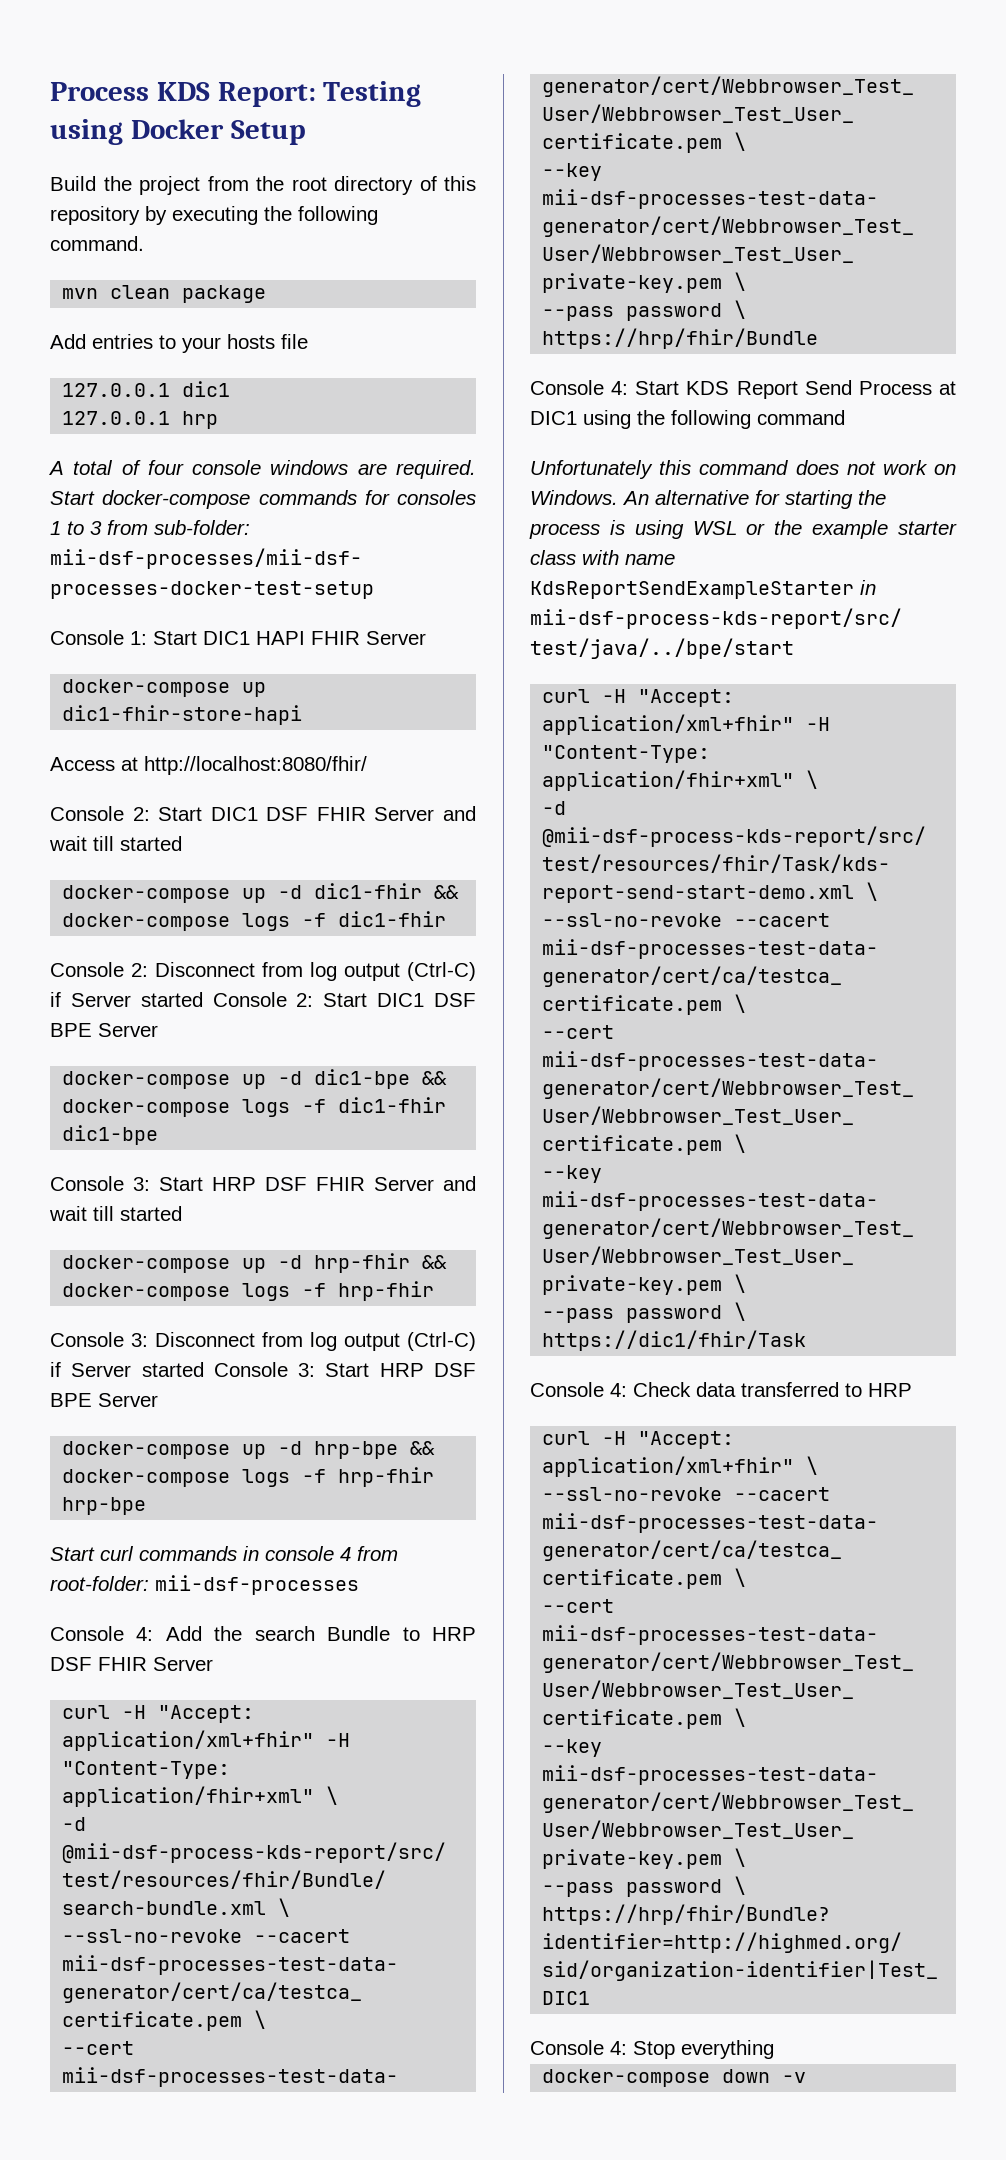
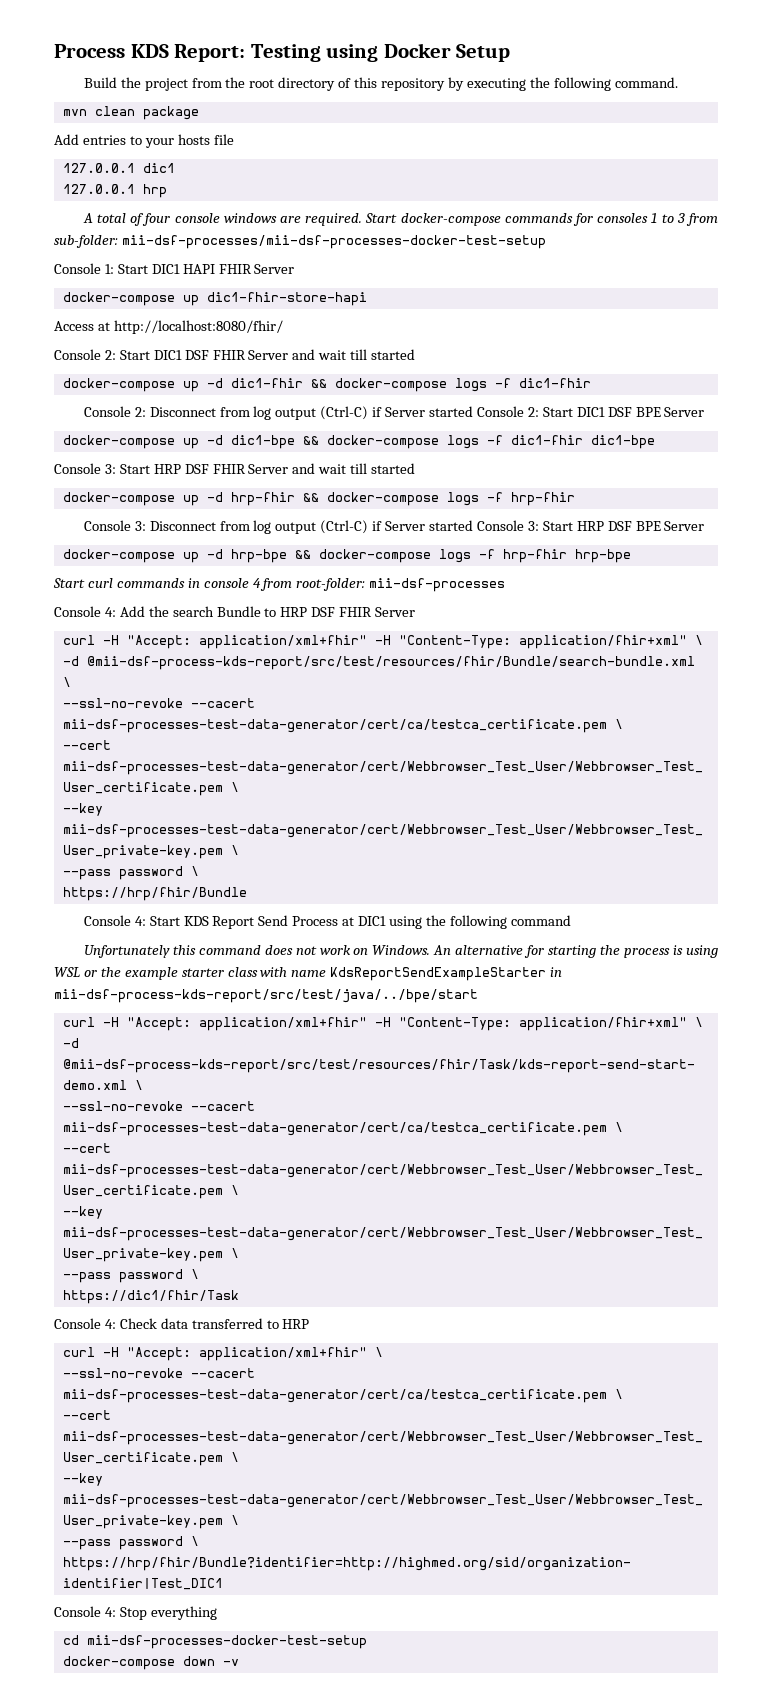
(774, 2049) none -> [62,1635,367,1649] // cd mii-dsf-processes-docker-test-setup

